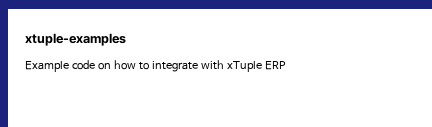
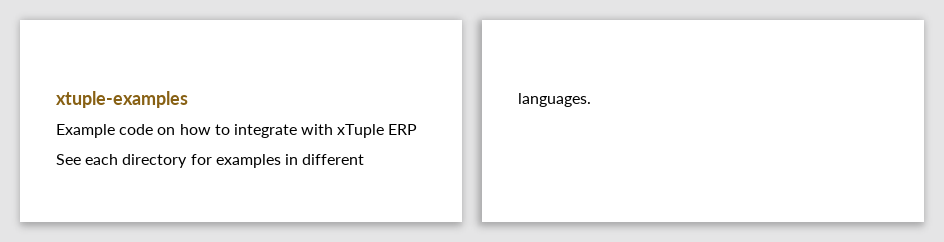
(286, 65) none -> [56,154,365,168] [518,93,591,107] // See each directory for examples in different languages.

